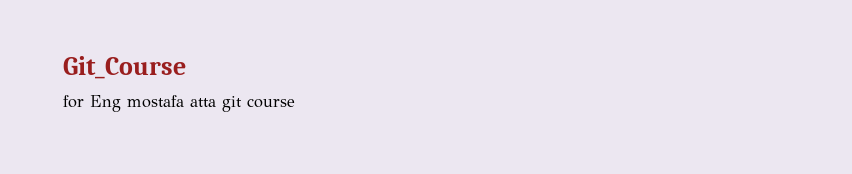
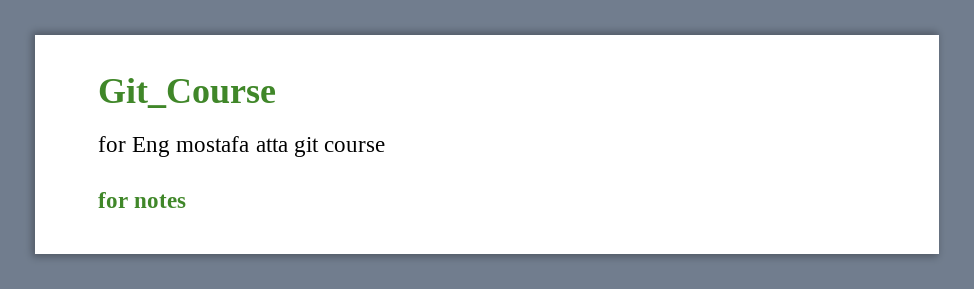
(295, 103) none -> [98,192,187,208] // for notes

